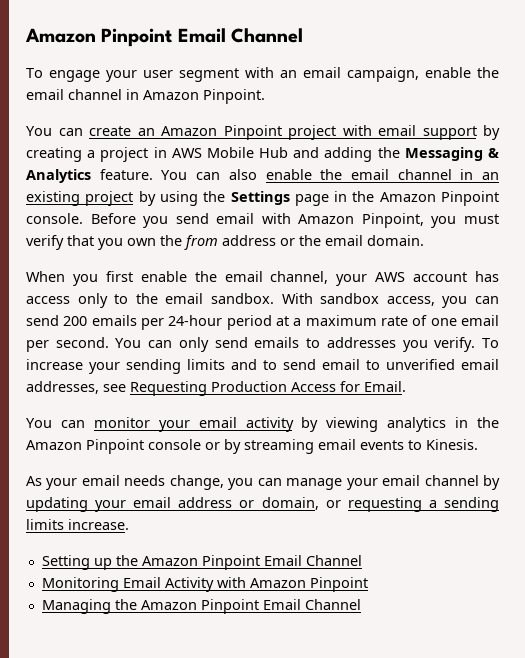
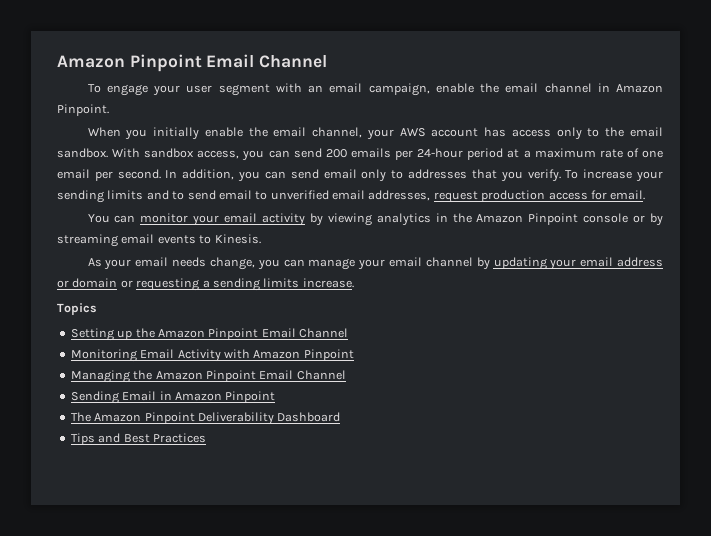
[26,125,500,140] [26,147,500,162] [26,169,499,183] [26,191,500,206] [26,213,499,228] [26,235,424,250] // You can create an Amazon Pinpoint project with email support by creating a project in AWS Mobile Hub and adding the Messaging & Analytics feature. You can also enable the email channel in an existing project by using the Settings page in the Amazon Pinpoint console. Before you send email with Amazon Pinpoint, you must verify that you own the from address or the email domain. -> (109, 110) none
[105,271,133,282] first -> [153,127,200,140] initially
[115,337,300,352] You can only send emails -> [165,169,387,182] In addition, you can send email only
(396, 342) none -> [471,169,497,179] that
[103,381,406,396] see Requesting Production Access for Email. -> [433,190,646,203] request production access for email.
[261,497,319,510] domain, -> [72,278,118,288] domain
(129, 524) none -> [57,303,97,315] // Topics
(361, 604) none -> [70,391,276,404] [70,412,341,425] [70,433,206,445] // Sending Email in Amazon Pinpoint // The Amazon Pinpoint Deliverability Dashboard // Tips and Best Practices

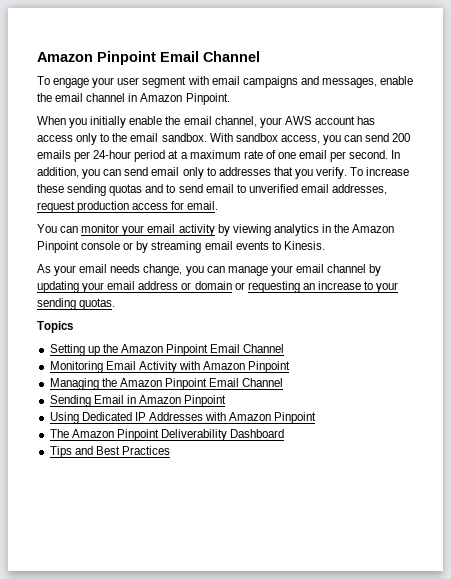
[307,83,430,96] an email campaign, -> [211,76,377,88] email campaigns and messages,
[636,171,663,182] [57,190,144,203] your sending limits -> [37,184,143,196] these sending quotas
[202,278,354,291] a sending limits increase. -> [302,281,399,293] [37,298,116,310] an increase to your sending quotas.
(276, 397) none -> [49,412,317,424] // Using Dedicated IP Addresses with Amazon Pinpoint

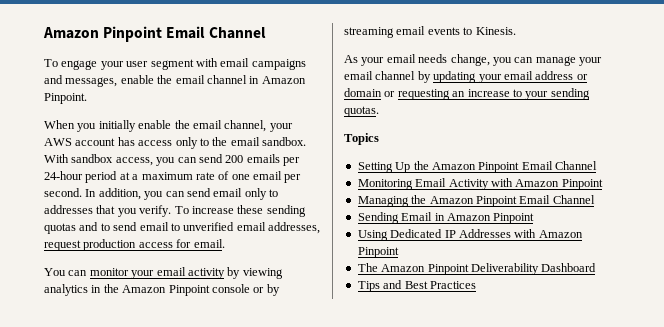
[87,346,100,356] up -> [395,162,411,173] Up

